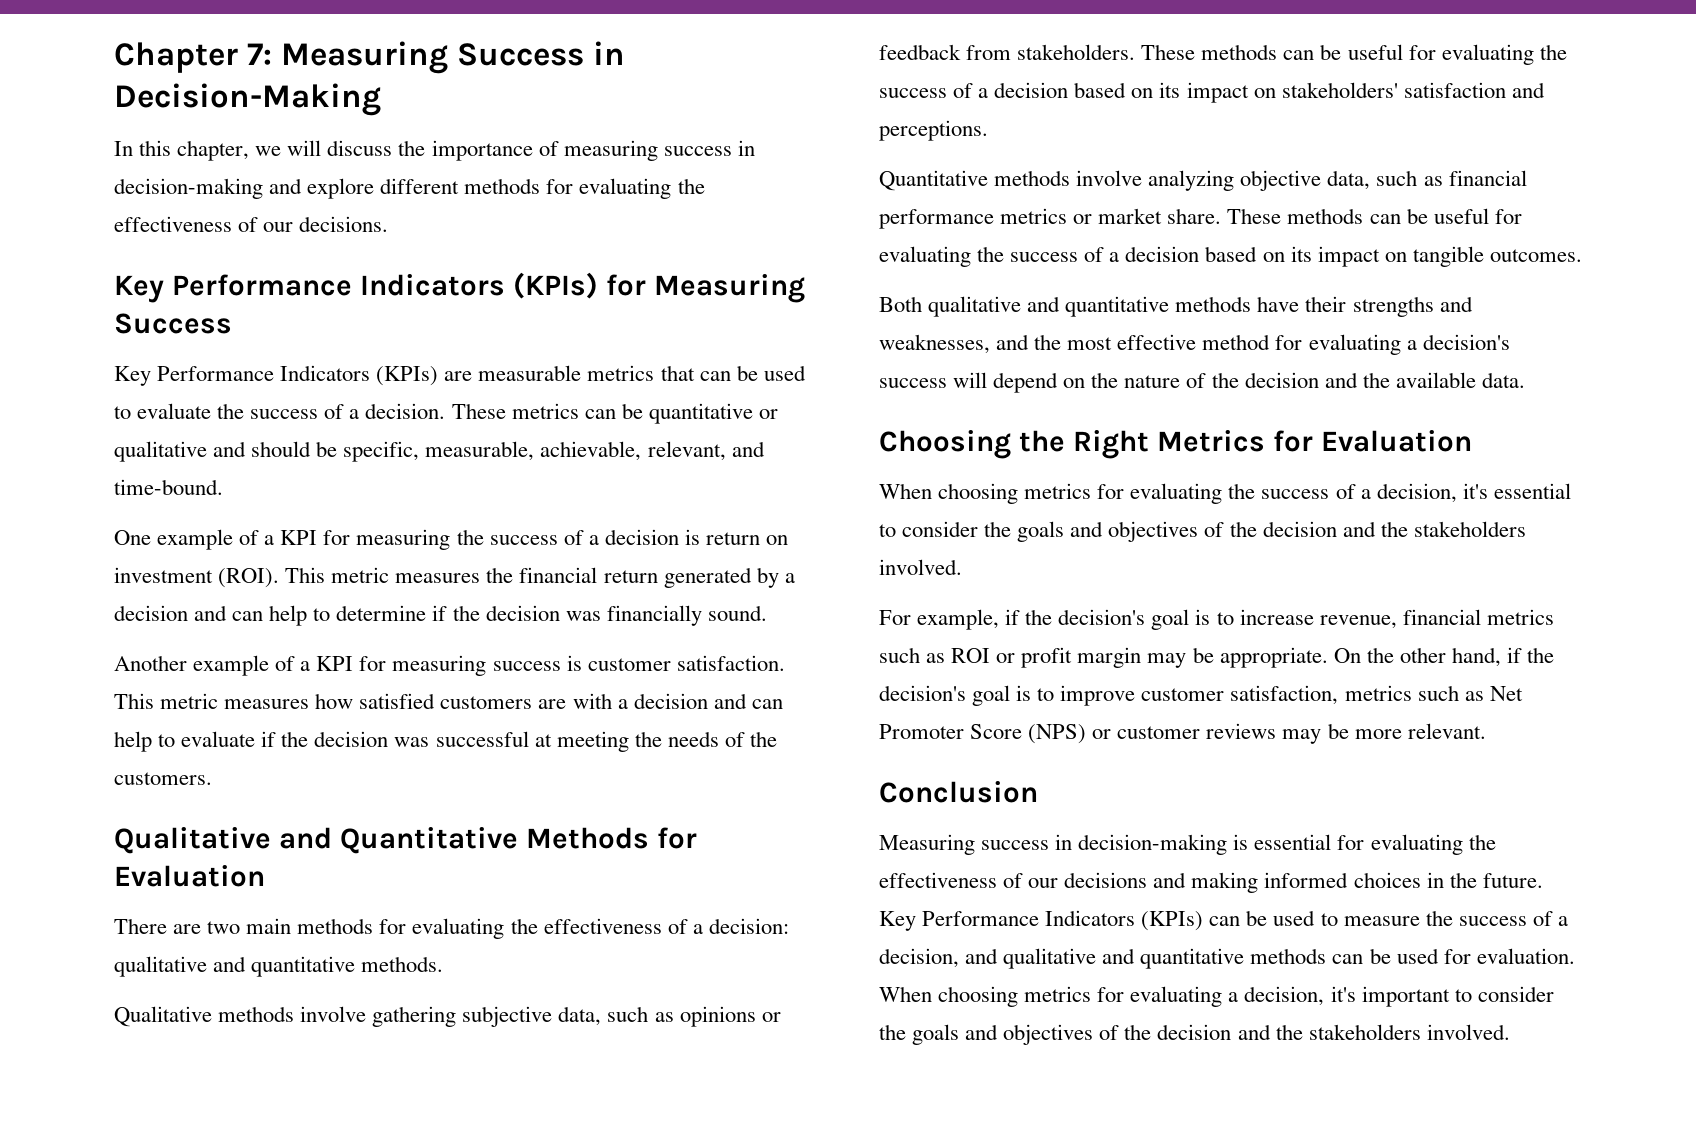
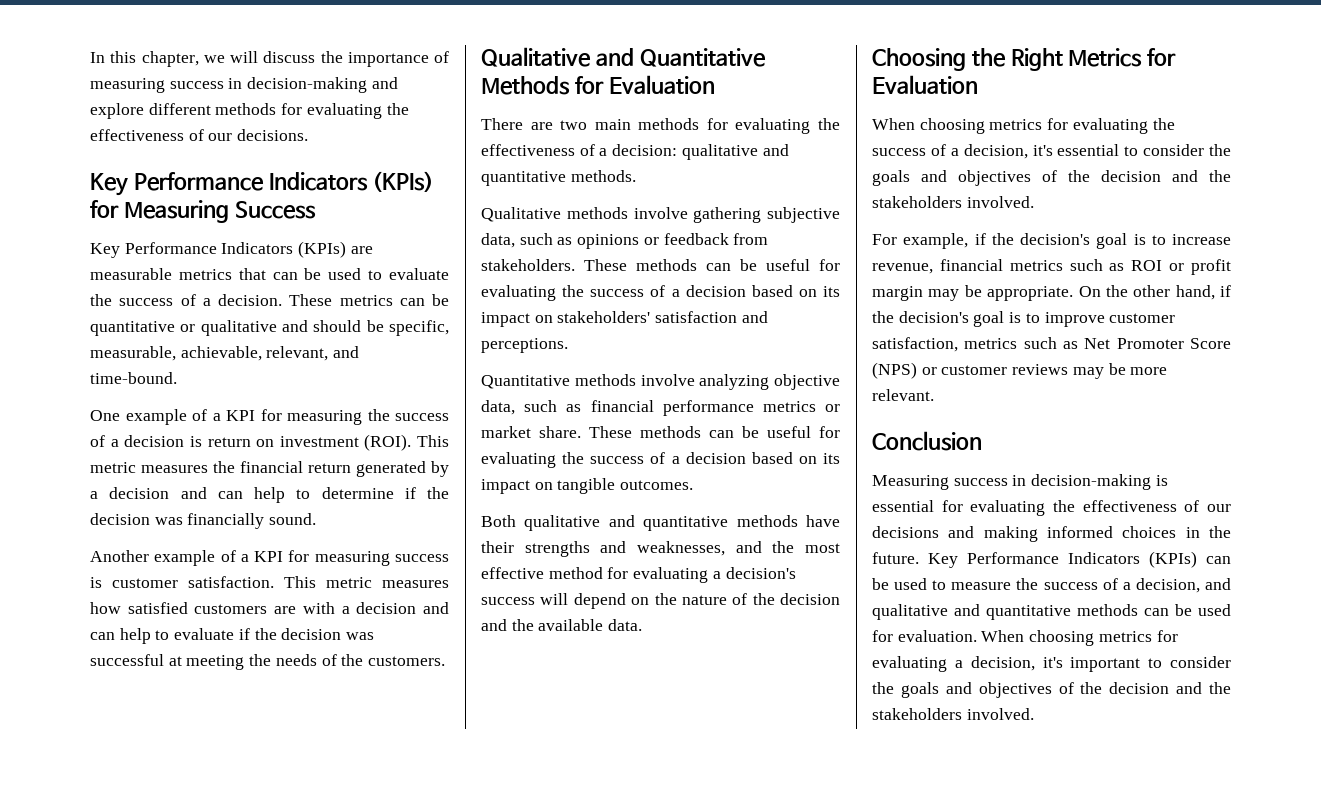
[114,41,625,74] [114,83,381,116] Chapter 7: Measuring Success in Decision-Making // -> (90, 57) none

